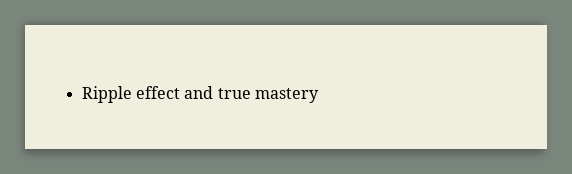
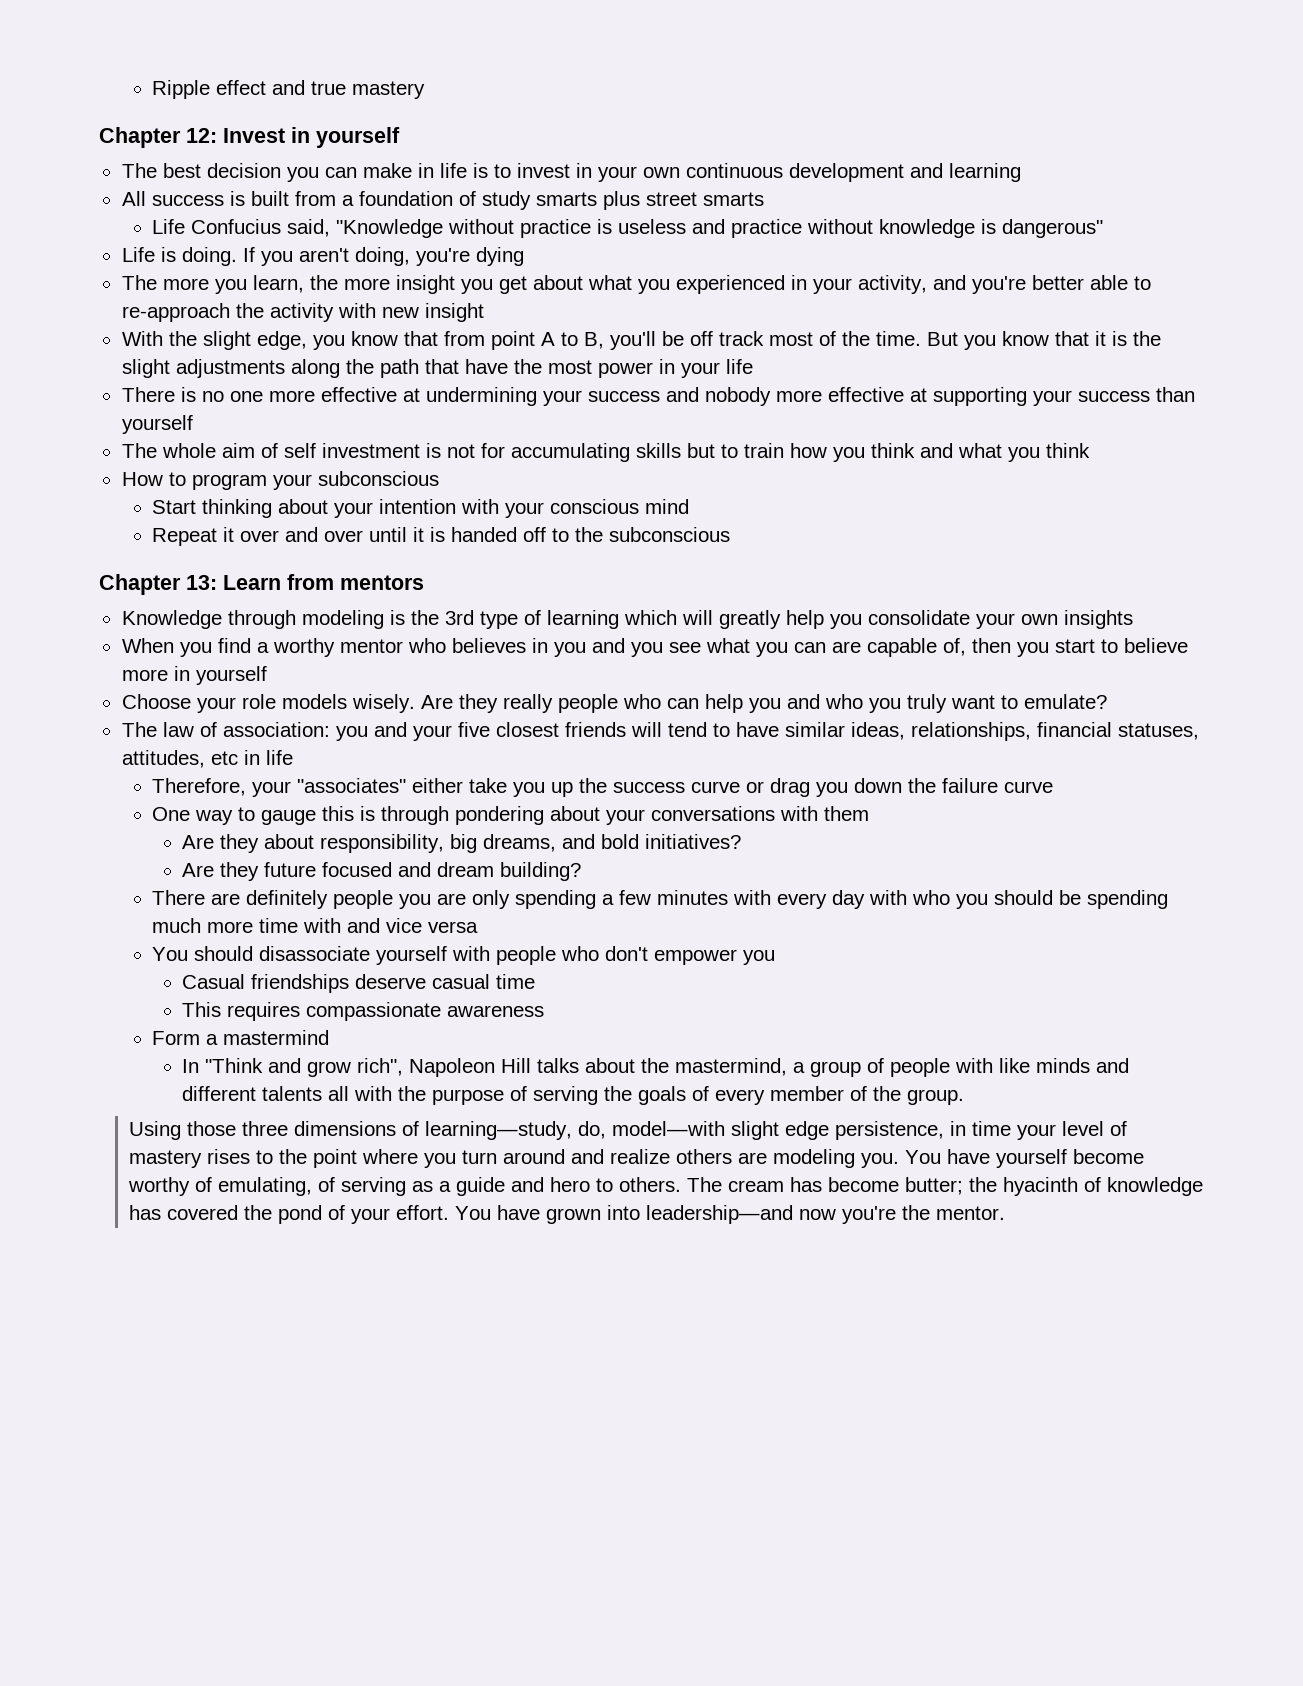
(319, 95) none -> [99,127,400,148] [121,163,1021,182] [121,191,764,210] [151,219,1103,238] [121,247,524,266] [121,275,1151,294] [121,303,484,322] [121,331,1161,350] [121,359,753,378] [121,387,1195,406] [121,415,193,434] [121,443,1090,462] [121,471,439,490] [151,499,689,518] [151,527,730,546] [99,574,424,595] [121,610,1133,629] [121,638,1188,657] [121,666,267,685] [121,694,1107,713] [121,722,1199,741] [121,750,293,768] [151,778,1053,797] [151,806,869,825] [182,834,742,853] [182,862,582,881] [151,890,1168,909] [151,918,478,933] [151,946,775,965] [182,974,536,993] [182,1002,545,1021] [151,1030,329,1045] [182,1058,1130,1077] [182,1086,965,1105] [129,1121,1128,1140] [129,1149,1145,1168] [128,1177,1204,1196] [129,1205,1006,1224] // Chapter 12: Invest in yourself // The best decision you can make in life is to invest in your own continuous development and learning // All success is built from a foundation of study smarts plus street smarts // Life Confucius said, "Knowledge without practice is useless and practice without knowledge is dangerous" // Life is doing. If you aren't doing, you're dying // The more you learn, the more insight you get about what you experienced in your activity, and you're better able to re-approach the activity with new insight // With the slight edge, you know that from point A to B, you'll be off track most of the time. But you know that it is the slight adjustments along the path that have the most power in your life // There is no one more effective at undermining your success and nobody more effective at supporting your success than yourself // The whole aim of self investment is not for accumulating skills but to train how you think and what you think // How to program your subconscious // Start thinking about your intention with your conscious mind // Repeat it over and over until it is handed off to the subconscious // Chapter 13: Learn from mentors // Knowledge through modeling is the 3rd type of learning which will greatly help you consolidate your own insights // When you find a worthy mentor who believes in you and you see what you can are capable of, then you start to believe more in yourself // Choose your role models wisely. Are they really people who can help you and who you truly want to emulate? // The law of association: you and your five closest friends will tend to have similar ideas, relationships, financial statuses, attitudes, etc in life // Therefore, your "associates" either take you up the success curve or drag you down the failure curve // One way to gauge this is through pondering about your conversations with them // Are they about responsibility, big dreams, and bold initiatives? // Are they future focused and dream building? // There are definitely people you are only spending a few minutes with every day with who you should be spending much more time with and vice versa // You should disassociate yourself with people who don't empower you // Casual friendships deserve casual time // This requires compassionate awareness // Form a mastermind // In "Think and grow rich", Napoleon Hill talks about the mastermind, a group of people with like minds and different talents all with the purpose of serving the goals of every member of the group. // Using those three dimensions of learning—study, do, model—with slight edge persistence, in time your level of mastery rises to the point where you turn around and realize others are modeling you. You have yourself become worthy of emulating, of serving as a guide and hero to others. The cream has become butter; the hyacinth of knowledge has covered the pond of your effort. You have grown into leadership—and now you're the mentor.

